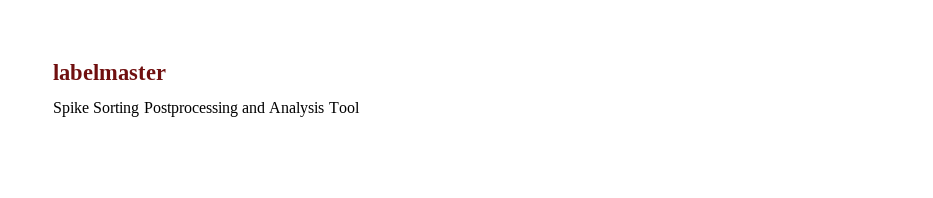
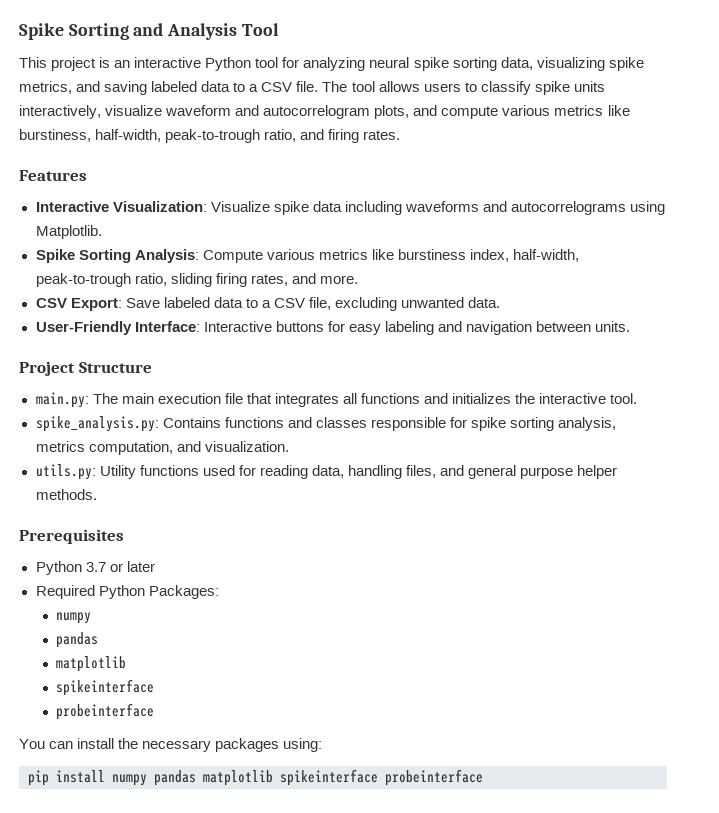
[53,64,166,80] [53,102,360,117] labelmaster // Spike Sorting Postprocessing and Analysis Tool -> [19,23,279,40] [19,57,644,71] [19,81,605,95] [19,105,630,119] [19,129,401,143] [19,170,87,181] [35,201,665,215] [35,225,102,239] [35,249,579,263] [35,273,358,287] [35,297,501,311] [35,321,630,335] [19,361,152,376] [35,392,638,408] [35,416,616,432] [35,441,289,455] [35,464,618,480] [35,489,97,500] [19,529,124,544] [35,561,155,575] [35,585,219,599] [56,612,92,624] [56,632,99,648] [56,656,127,672] [56,679,155,696] [56,703,155,720] [19,738,323,752] [28,769,483,786] Spike Sorting and Analysis Tool // This project is an interactive Python tool for analyzing neural spike sorting data, visualizing spike metrics, and saving labeled data to a CSV file. The tool allows users to classify spike units interactively, visualize waveform and autocorrelogram plots, and compute various metrics like burstiness, half-width, peak-to-trough ratio, and firing rates. // Features // Interactive Visualization: Visualize spike data including waveforms and autocorrelograms using Matplotlib. // Spike Sorting Analysis: Compute various metrics like burstiness index, half-width, peak-to-trough ratio, sliding firing rates, and more. // CSV Export: Save labeled data to a CSV file, excluding unwanted data. // User-Friendly Interface: Interactive buttons for easy labeling and navigation between units. // Project Structure // main.py: The main execution file that integrates all functions and initializes the interactive tool. // spike_analysis.py: Contains functions and classes responsible for spike sorting analysis, metrics computation, and visualization. // utils.py: Utility functions used for reading data, handling files, and general purpose helper methods. // Prerequisites // Python 3.7 or later // Required Python Packages: // numpy // pandas // matplotlib // spikeinterface // probeinterface // You can install the necessary packages using: // pip install numpy pandas matplotlib spikeinterface probeinterface

